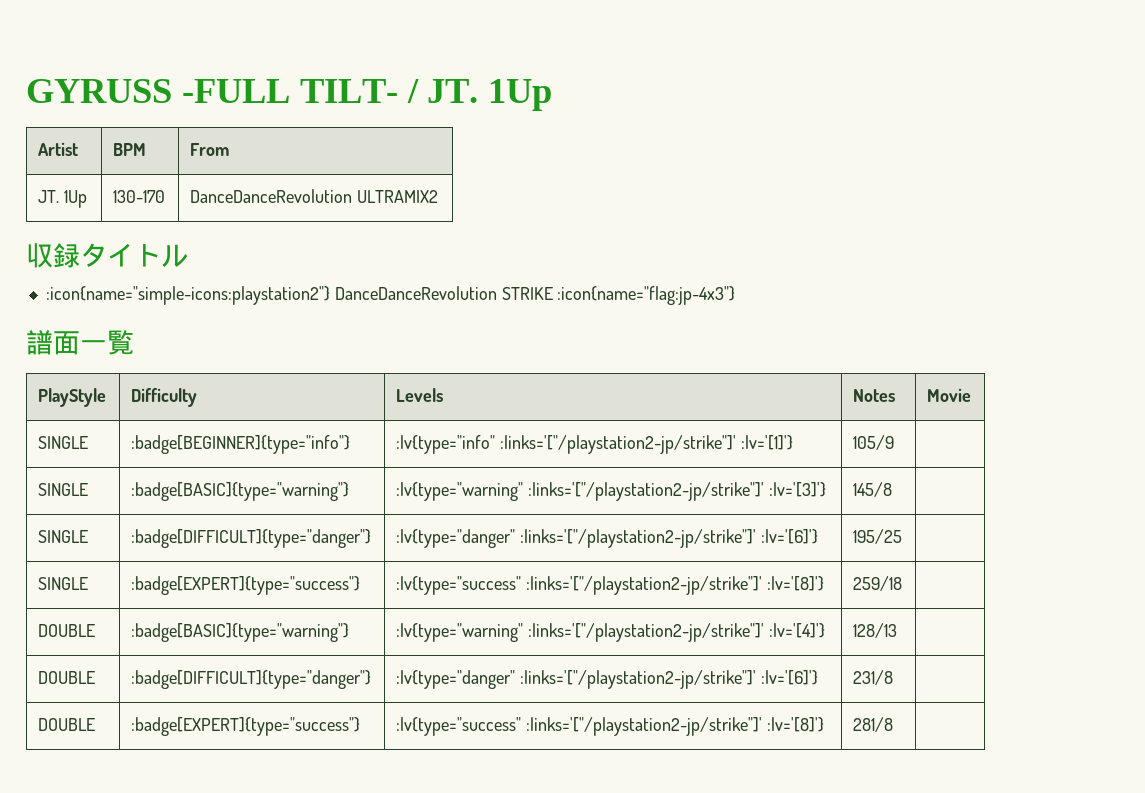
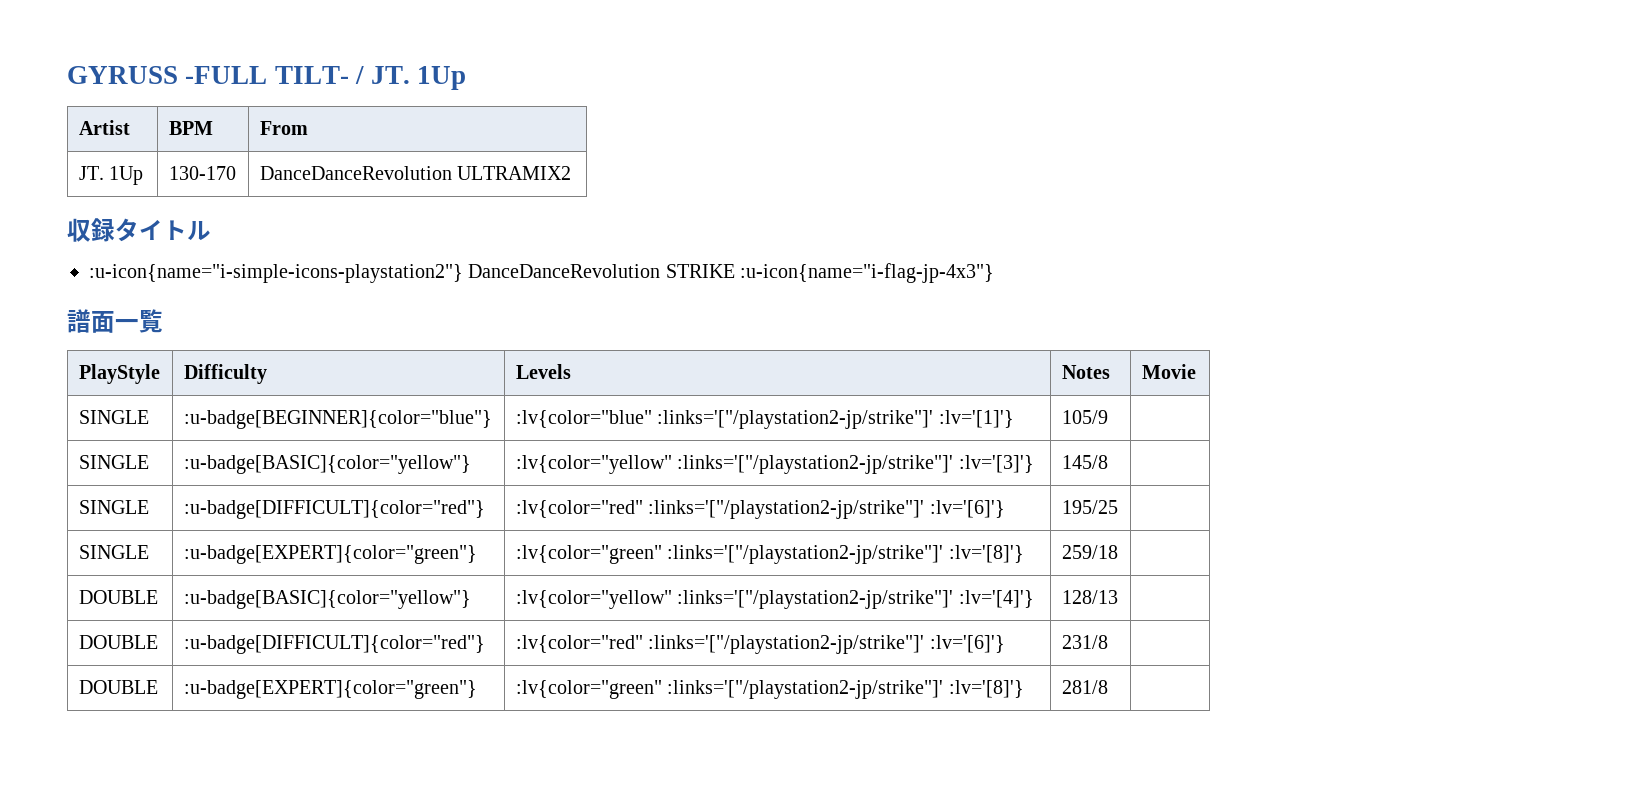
[45,286,330,305] :icon{name="simple-icons:playstation2"} -> [89,264,463,283] :u-icon{name="i-simple-icons-playstation2"}
[557,286,736,305] :icon{name="flag:jp-4x3"} -> [740,263,995,283] :u-icon{name="i-flag-jp-4x3"}
[131,435,351,454] [396,435,496,454] :badge[BEGINNER]{type="info"} | :lv{type="info" -> [183,410,492,429] [515,410,652,428] :u-badge[BEGINNER]{color="blue"} | :lv{color="blue"
[131,482,350,501] [396,482,524,501] :badge[BASIC]{type="warning"} | :lv{type="warning" -> [183,455,471,474] [515,455,672,474] :u-badge[BASIC]{color="yellow"} | :lv{color="yellow"
[131,529,372,548] [396,529,516,548] :badge[DIFFICULT]{type="danger"} | :lv{type="danger" -> [183,500,485,519] [515,500,643,518] :u-badge[DIFFICULT]{color="red"} | :lv{color="red"
[131,576,361,595] [396,576,522,595] :badge[EXPERT]{type="success"} | :lv{type="success" -> [183,545,477,564] [515,545,662,564] :u-badge[EXPERT]{color="green"} | :lv{color="green"
[131,623,350,642] [396,623,524,642] :badge[BASIC]{type="warning"} | :lv{type="warning" -> [183,590,471,609] [515,590,672,609] :u-badge[BASIC]{color="yellow"} | :lv{color="yellow"
[131,670,372,689] [396,670,516,689] :badge[DIFFICULT]{type="danger"} | :lv{type="danger" -> [183,635,485,654] [515,635,643,653] :u-badge[DIFFICULT]{color="red"} | :lv{color="red"
[131,717,361,736] [396,717,522,736] :badge[EXPERT]{type="success"} | :lv{type="success" -> [183,680,477,699] [515,680,662,699] :u-badge[EXPERT]{color="green"} | :lv{color="green"

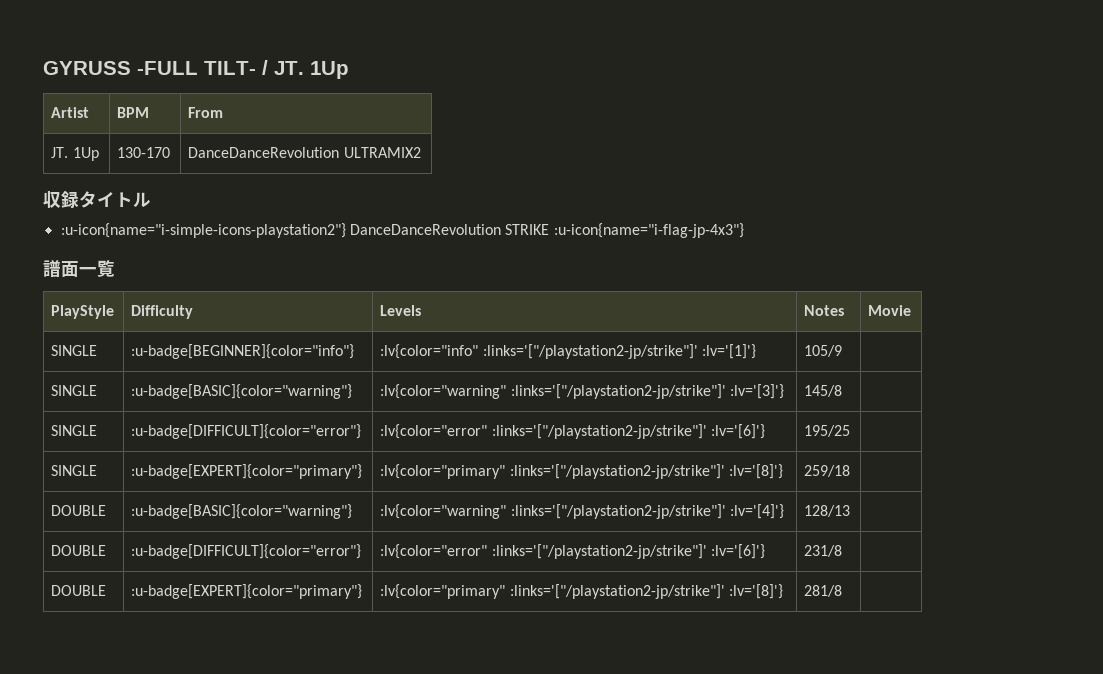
[183,410,492,429] [515,410,652,428] :u-badge[BEGINNER]{color="blue"} | :lv{color="blue" -> [131,344,355,359] [380,344,479,359] :u-badge[BEGINNER]{color="info"} | :lv{color="info"
[183,455,471,474] [515,455,672,474] :u-badge[BASIC]{color="yellow"} | :lv{color="yellow" -> [131,384,353,399] [380,384,507,399] :u-badge[BASIC]{color="warning"} | :lv{color="warning"
[183,500,485,519] [515,500,643,518] :u-badge[DIFFICULT]{color="red"} | :lv{color="red" -> [131,424,362,439] [380,424,488,439] :u-badge[DIFFICULT]{color="error"} | :lv{color="error"
[183,545,477,564] [515,545,662,564] :u-badge[EXPERT]{color="green"} | :lv{color="green" -> [131,464,363,479] [380,464,506,479] :u-badge[EXPERT]{color="primary"} | :lv{color="primary"
[183,590,471,609] [515,590,672,609] :u-badge[BASIC]{color="yellow"} | :lv{color="yellow" -> [131,504,353,519] [380,504,507,519] :u-badge[BASIC]{color="warning"} | :lv{color="warning"
[183,635,485,654] [515,635,643,653] :u-badge[DIFFICULT]{color="red"} | :lv{color="red" -> [131,544,362,559] [380,544,488,559] :u-badge[DIFFICULT]{color="error"} | :lv{color="error"
[183,680,477,699] [515,680,662,699] :u-badge[EXPERT]{color="green"} | :lv{color="green" -> [131,584,363,599] [380,584,506,599] :u-badge[EXPERT]{color="primary"} | :lv{color="primary"

